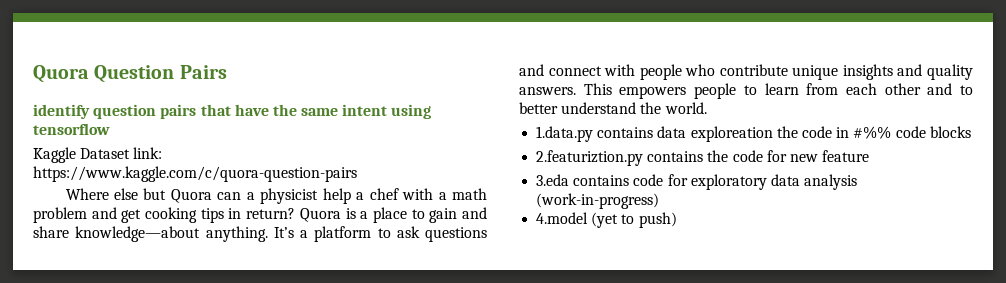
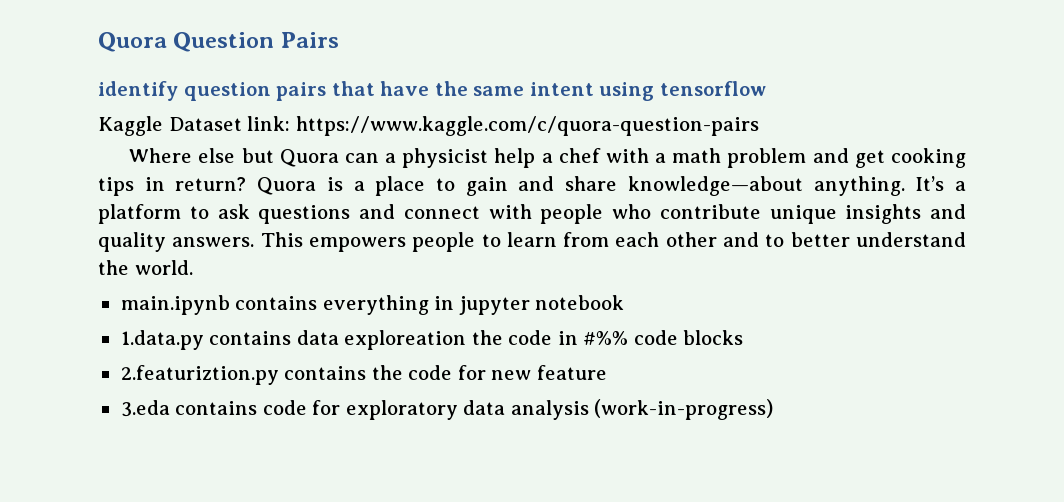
(707, 108) none -> [120,295,625,315] // main.ipynb contains everything in jupyter notebook
[536,212,677,228] // 4.model (yet to push) -> (774, 409) none

